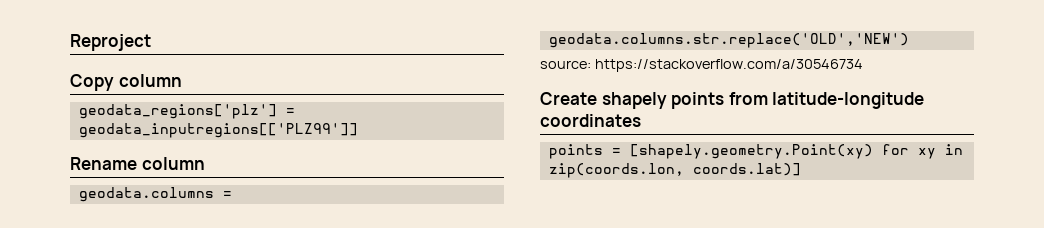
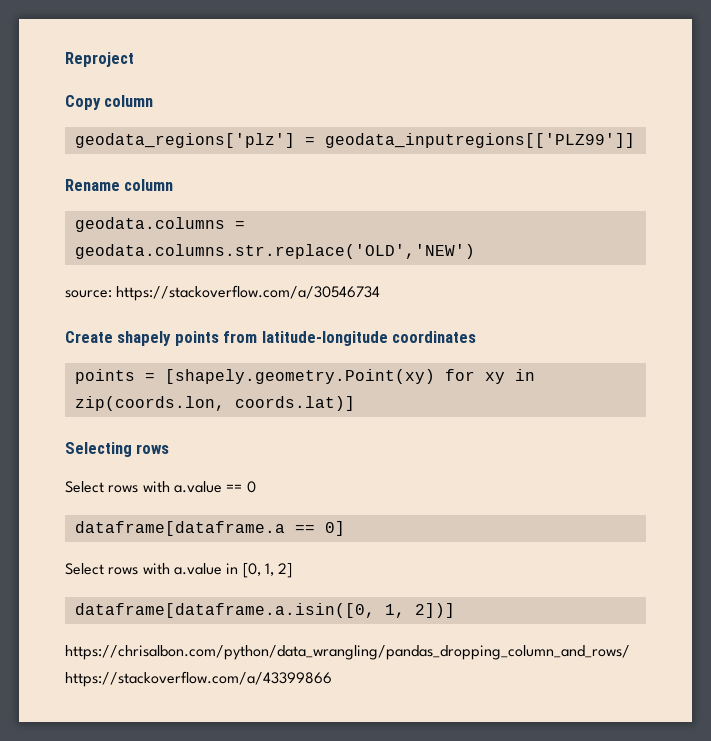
(801, 169) none -> [65,442,170,457] [65,481,256,493] [74,521,345,536] [65,563,293,578] [74,603,455,618] [65,645,630,660] [65,671,332,687] // Selecting rows // Select rows with a.value == 0 // dataframe[dataframe.a == 0] // Select rows with a.value in [0, 1, 2] // dataframe[dataframe.a.isin([0, 1, 2])] // https://chrisalbon.com/python/data_wrangling/pandas_dropping_column_and_rows/ https://stackoverflow.com/a/43399866

